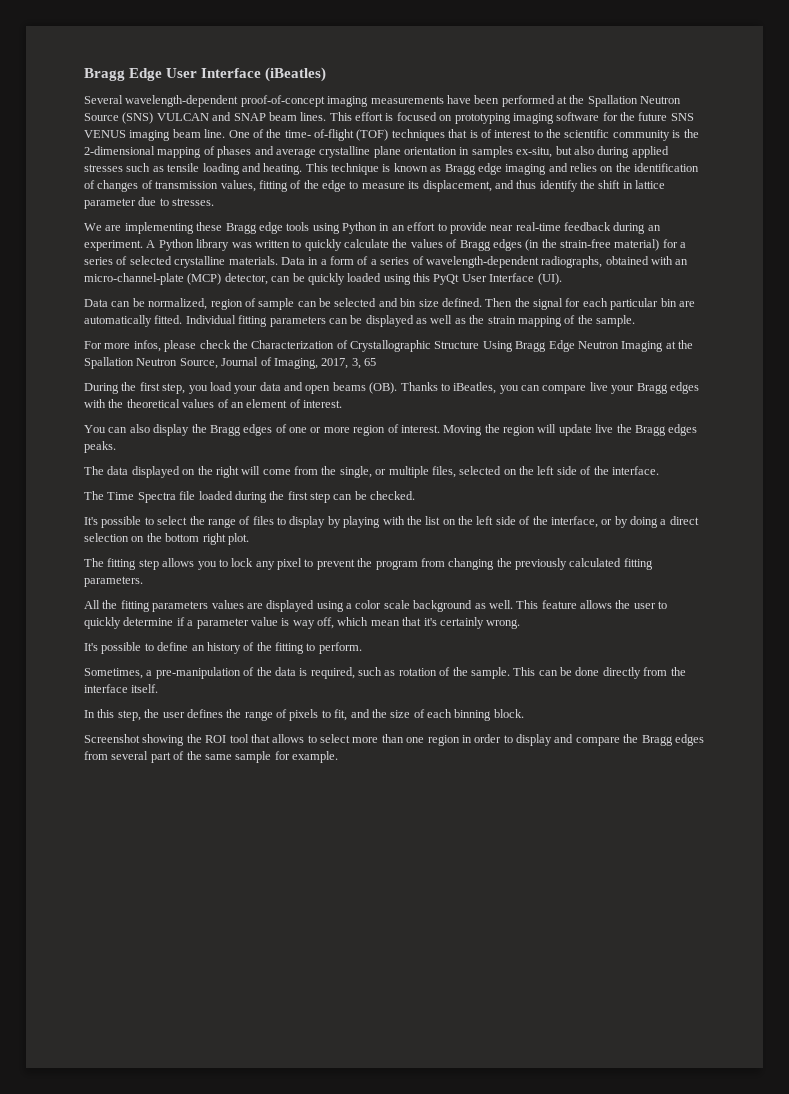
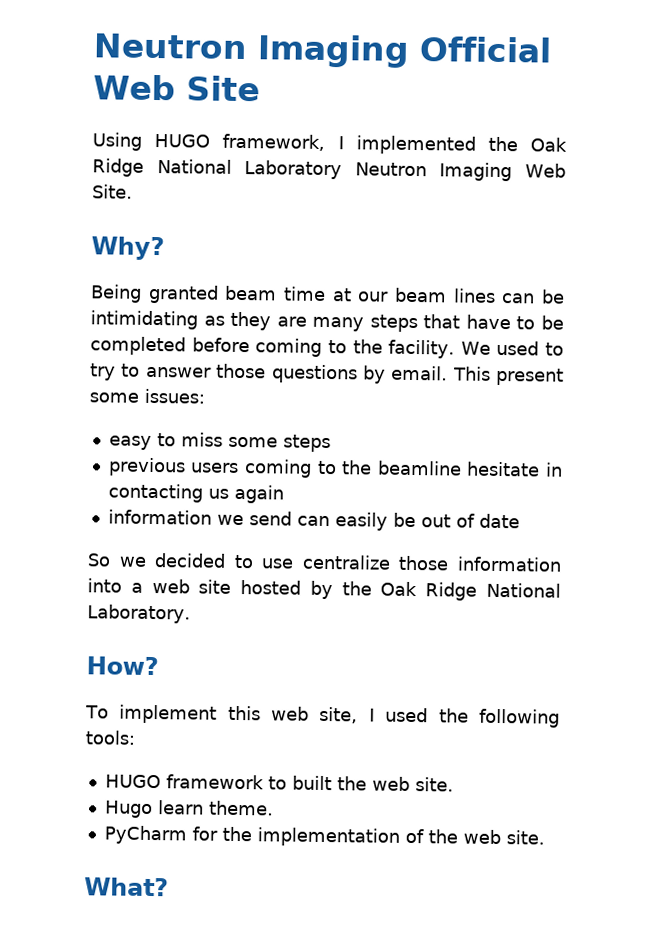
[84,67,327,82] [84,95,682,107] [84,112,694,124] [84,129,699,141] [84,146,669,158] [84,163,700,175] [84,180,666,192] [84,197,215,209] [84,222,661,234] [84,239,687,251] [84,256,689,268] [84,273,562,285] [84,298,695,310] [84,315,635,327] [84,340,693,352] [84,357,376,369] [84,382,699,394] [84,399,342,408] [84,424,698,436] [84,441,116,453] [84,466,659,478] [84,491,416,503] [84,516,699,528] [84,533,249,545] [84,558,653,570] [84,576,143,587] [84,600,668,612] [84,617,521,629] [84,642,362,654] [84,667,686,679] [84,684,159,693] [84,709,524,721] [84,734,704,746] [84,751,338,763] Bragg Edge User Interface (iBeatles) // Several wavelength-dependent proof-of-concept imaging measurements have been performed at the Spallation Neutron Source (SNS) VULCAN and SNAP beam lines. This effort is focused on prototyping imaging software for the future SNS VENUS imaging beam line. One of the time- of-flight (TOF) techniques that is of interest to the scientific community is the 2-dimensional mapping of phases and average crystalline plane orientation in samples ex-situ, but also during applied stresses such as tensile loading and heating. This technique is known as Bragg edge imaging and relies on the identification of changes of transmission values, fitting of the edge to measure its displacement, and thus identify the shift in lattice parameter due to stresses. // We are implementing these Bragg edge tools using Python in an effort to provide near real-time feedback during an experiment. A Python library was written to quickly calculate the values of Bragg edges (in the strain-free material) for a series of selected crystalline materials. Data in a form of a series of wavelength-dependent radiographs, obtained with an micro-channel-plate (MCP) detector, can be quickly loaded using this PyQt User Interface (UI). // Data can be normalized, region of sample can be selected and bin size defined. Then the signal for each particular bin are automatically fitted. Individual fitting parameters can be displayed as well as the strain mapping of the sample. // For more infos, please check the Characterization of Crystallographic Structure Using Bragg Edge Neutron Imaging at the Spallation Neutron Source, Journal of Imaging, 2017, 3, 65 // During the first step, you load your data and open beams (OB). Thanks to iBeatles, you can compare live your Bragg edges with the theoretical values of an element of interest. // You can also display the Bragg edges of one or more region of interest. Moving the region will update live the Bragg edges peaks. // The data displayed on the right will come from the single, or multiple files, selected on the left side of the interface. // The Time Spectra file loaded during the first step can be checked. // It's possible to select the range of files to display by playing with the list on the left side of the interface, or by doing a direct selection on the bottom right plot. // The fitting step allows you to lock any pixel to prevent the program from changing the previously calculated fitting parameters. // All the fitting parameters values are displayed using a color scale background as well. This feature allows the user to quickly determine if a parameter value is way off, which mean that it's certainly wrong. // It's possible to define an history of the fitting to perform. // Sometimes, a pre-manipulation of the data is required, such as rotation of the sample. This can be done directly from the interface itself. // In this step, the user defines the range of pixels to fit, and the size of each binning block. // Screenshot showing the ROI tool that allows to select more than one region in order to display and compare the Bragg edges from several part of the same sample for example. -> [93,33,552,68] [93,74,260,102] [92,132,567,155] [92,158,567,182] [92,184,133,199] [91,236,165,261] [90,284,565,304] [90,310,564,333] [90,336,564,359] [90,363,564,386] [89,388,205,404] [108,432,331,453] [107,457,563,478] [107,483,284,504] [107,509,520,531] [87,553,562,572] [87,578,561,601] [87,604,191,624] [86,656,159,676] [85,704,560,728] [85,730,136,745] [104,774,454,792] [104,800,274,819] [103,825,545,847] [84,877,169,897] Neutron Imaging Official Web Site // Using HUGO framework, I implemented the Oak Ridge National Laboratory Neutron Imaging Web Site. // Why? // Being granted beam time at our beam lines can be intimidating as they are many steps that have to be completed before coming to the facility. We used to try to answer those questions by email. This present some issues: // easy to miss some steps // previous users coming to the beamline hesitate in contacting us again // information we send can easily be out of date // So we decided to use centralize those information into a web site hosted by the Oak Ridge National Laboratory. // How? // To implement this web site, I used the following tools: // HUGO framework to built the web site. // Hugo learn theme. // PyCharm for the implementation of the web site. // What?

